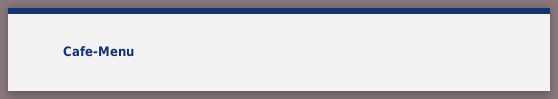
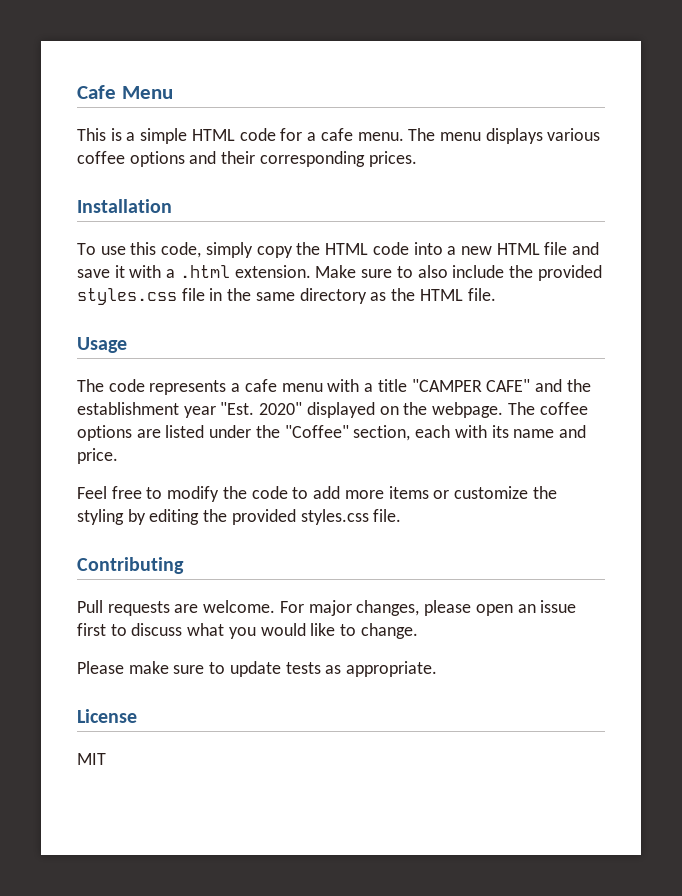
[63,46,134,57] Cafe-Menu -> [77,85,173,99] [77,128,601,144] [77,151,417,167] [77,199,172,213] [77,242,600,258] [77,265,602,281] [77,288,496,305] [77,337,127,353] [77,379,591,395] [77,402,588,418] [77,425,586,441] [77,448,118,464] [77,486,557,502] [77,509,402,525] [77,557,184,574] [77,600,577,616] [77,623,418,639] [77,661,438,677] [77,709,137,723] [77,753,106,765] Cafe Menu // This is a simple HTML code for a cafe menu. The menu displays various coffee options and their corresponding prices. // Installation // To use this code, simply copy the HTML code into a new HTML file and save it with a .html extension. Make sure to also include the provided styles.css file in the same directory as the HTML file. // Usage // The code represents a cafe menu with a title "CAMPER CAFE" and the establishment year "Est. 2020" displayed on the webpage. The coffee options are listed under the "Coffee" section, each with its name and price. // Feel free to modify the code to add more items or customize the styling by editing the provided styles.css file. // Contributing // Pull requests are welcome. For major changes, please open an issue first to discuss what you would like to change. // Please make sure to update tests as appropriate. // License // MIT

